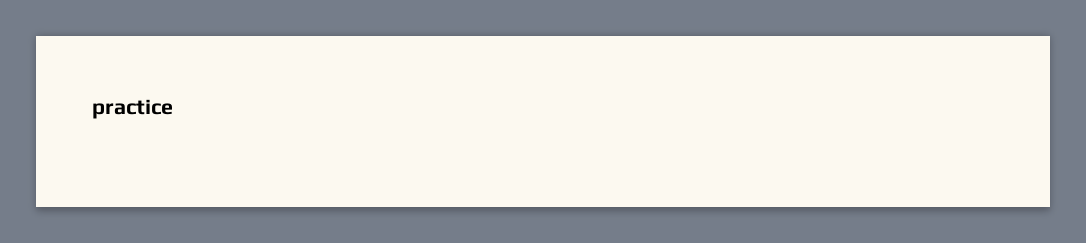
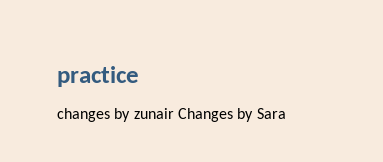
(173, 109) none -> [57,108,286,122] // changes by zunair Changes by Sara

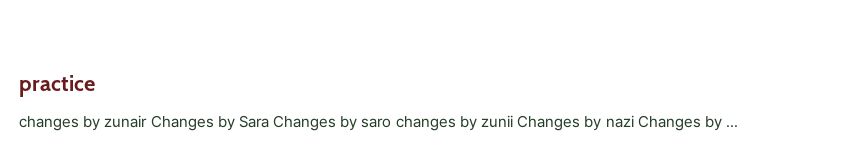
(286, 113) none -> [273,115,739,131] Changes by saro changes by zunii Changes by nazi Changes by ...

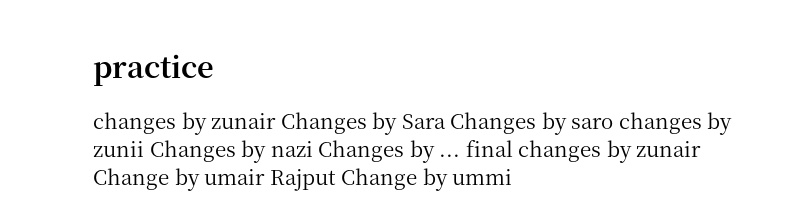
(739, 126) none -> [465,140,702,163] [93,168,513,191] final changes by zunair Change by umair Rajput Change by ummi

